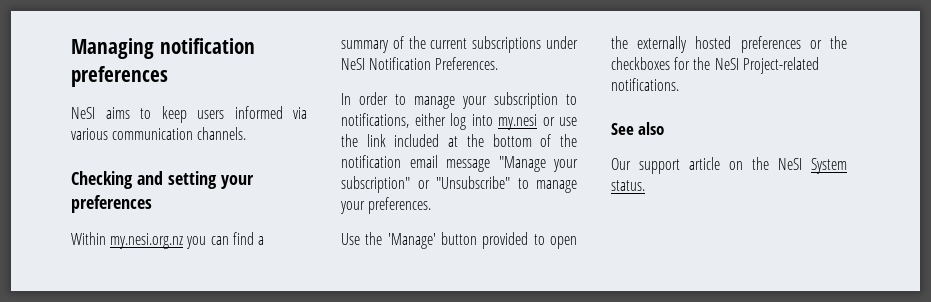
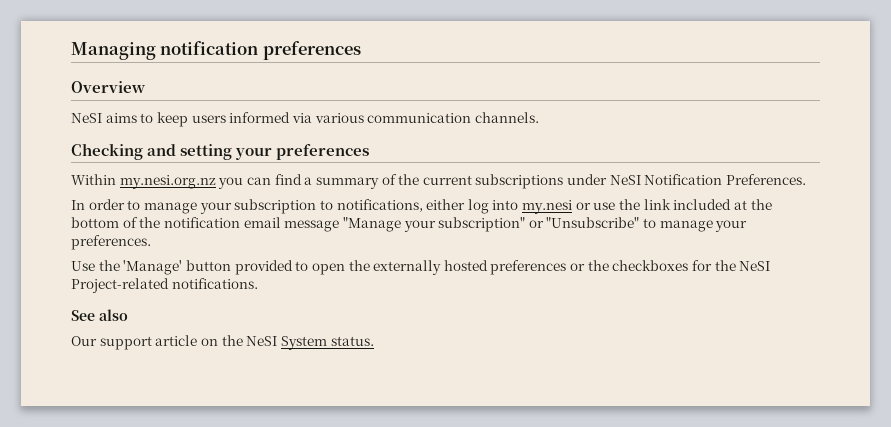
(168, 76) none -> [71,81,146,93] // Overview

